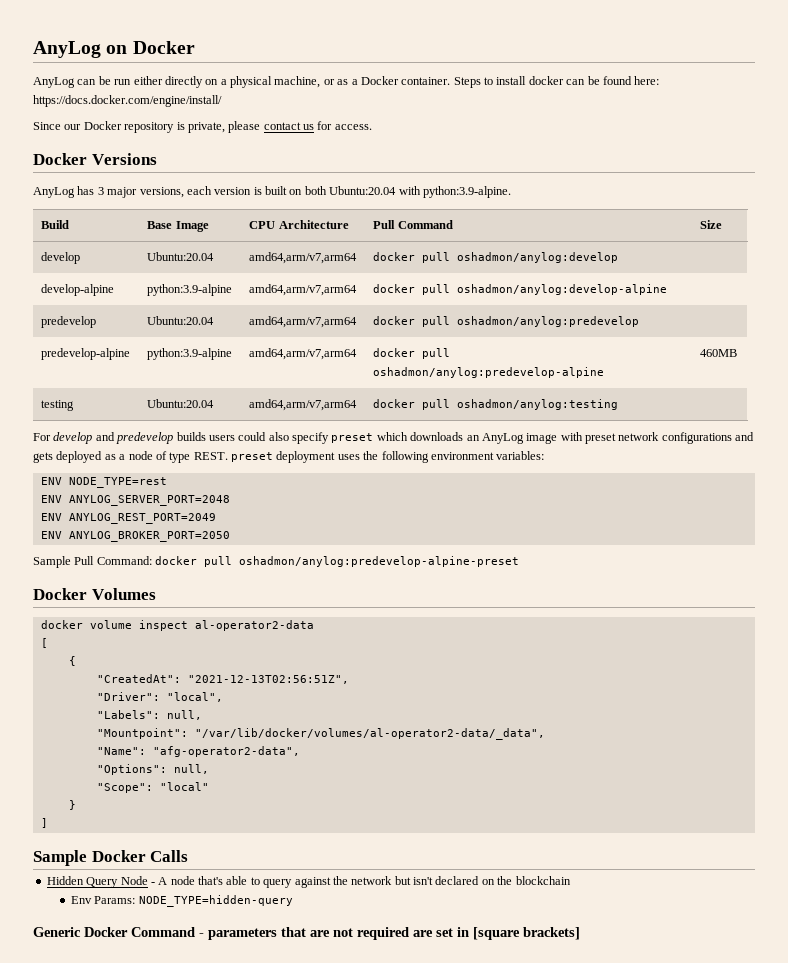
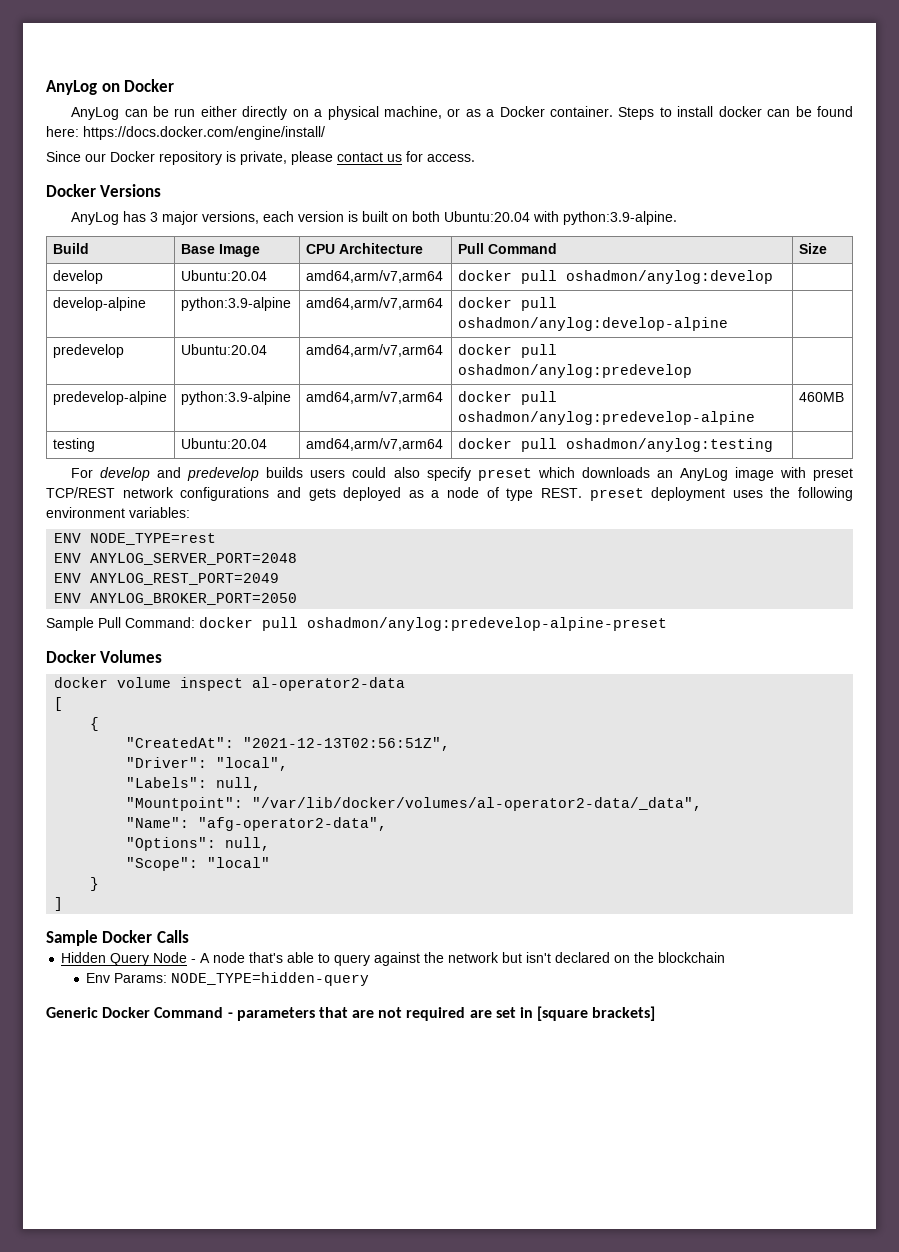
(616, 438) none -> [46,487,115,498] TCP/REST

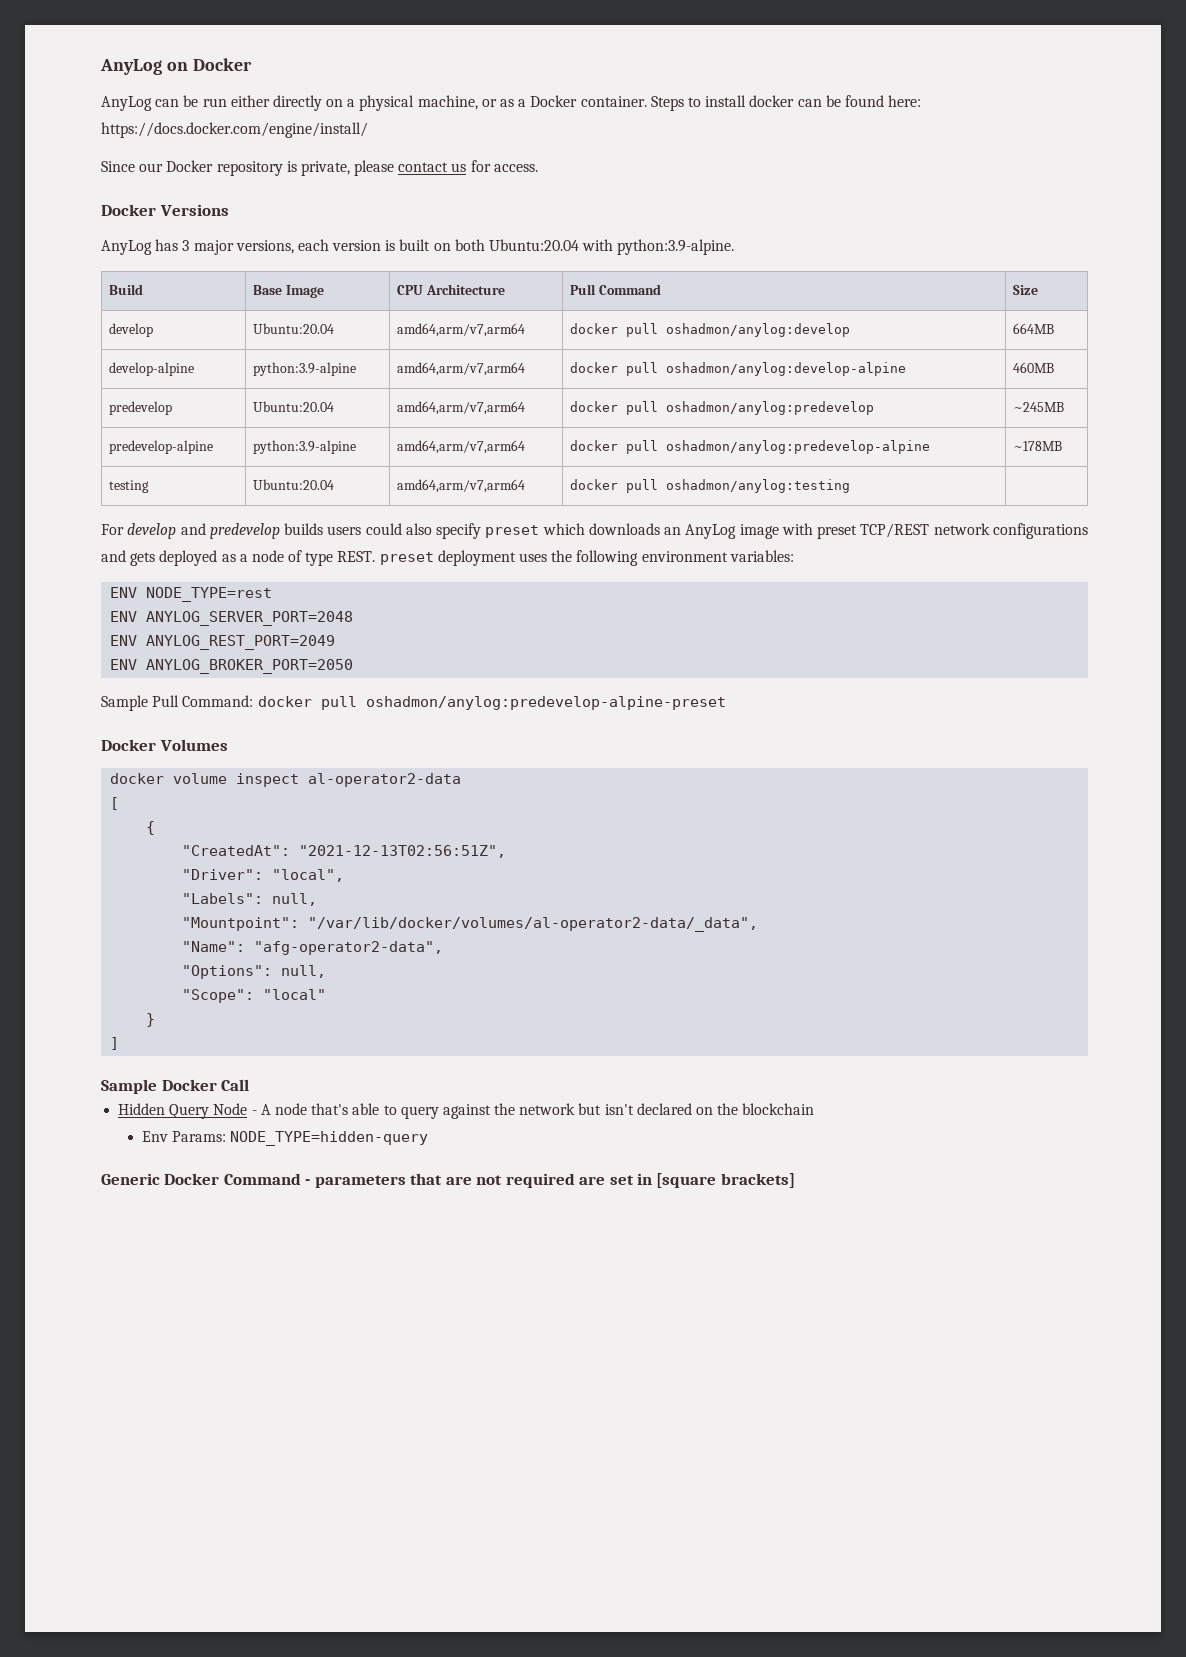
(773, 277) none -> [1013,323,1055,334] 664MB
(728, 324) none -> [1013,362,1055,373] 460MB
(692, 371) none -> [1013,402,1065,412] ~245MB
[798,392,844,402] 460MB -> [1013,441,1063,451] ~178MB
[156,930,189,943] Calls -> [221,1079,250,1091] Call

